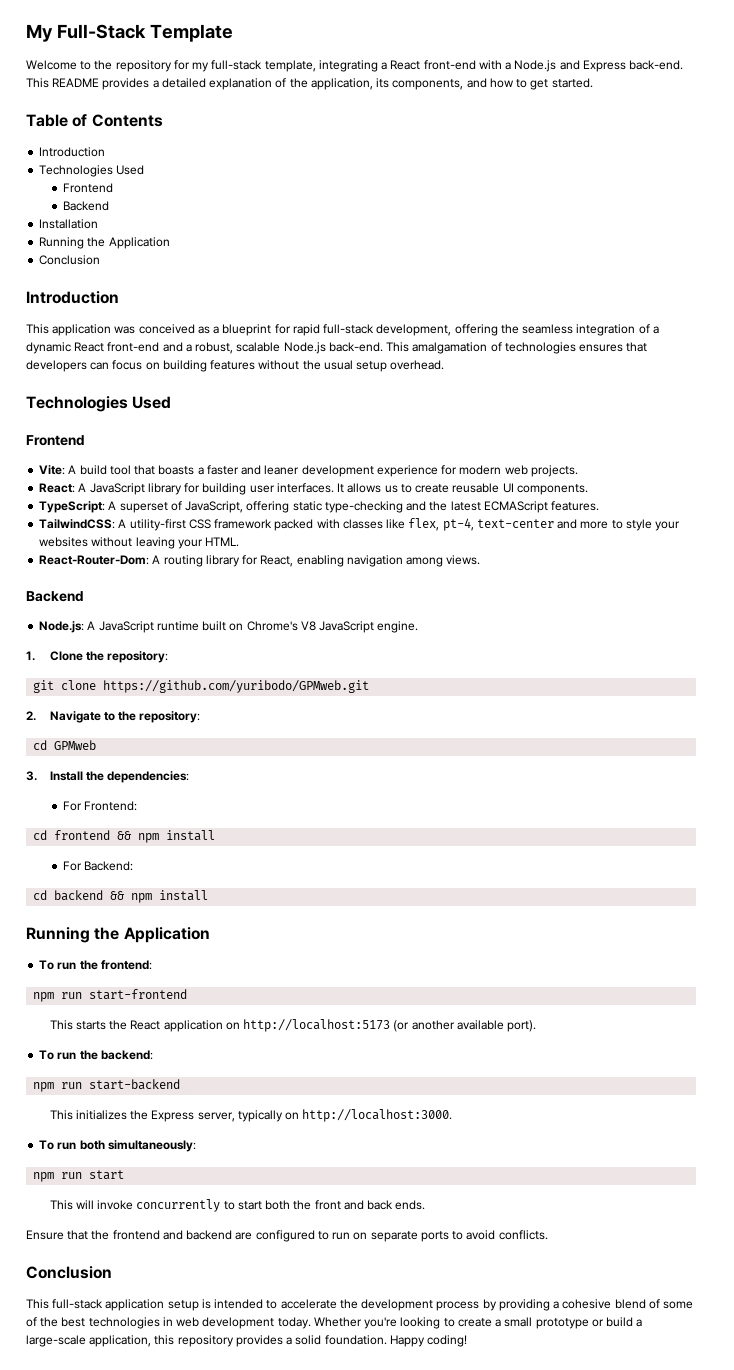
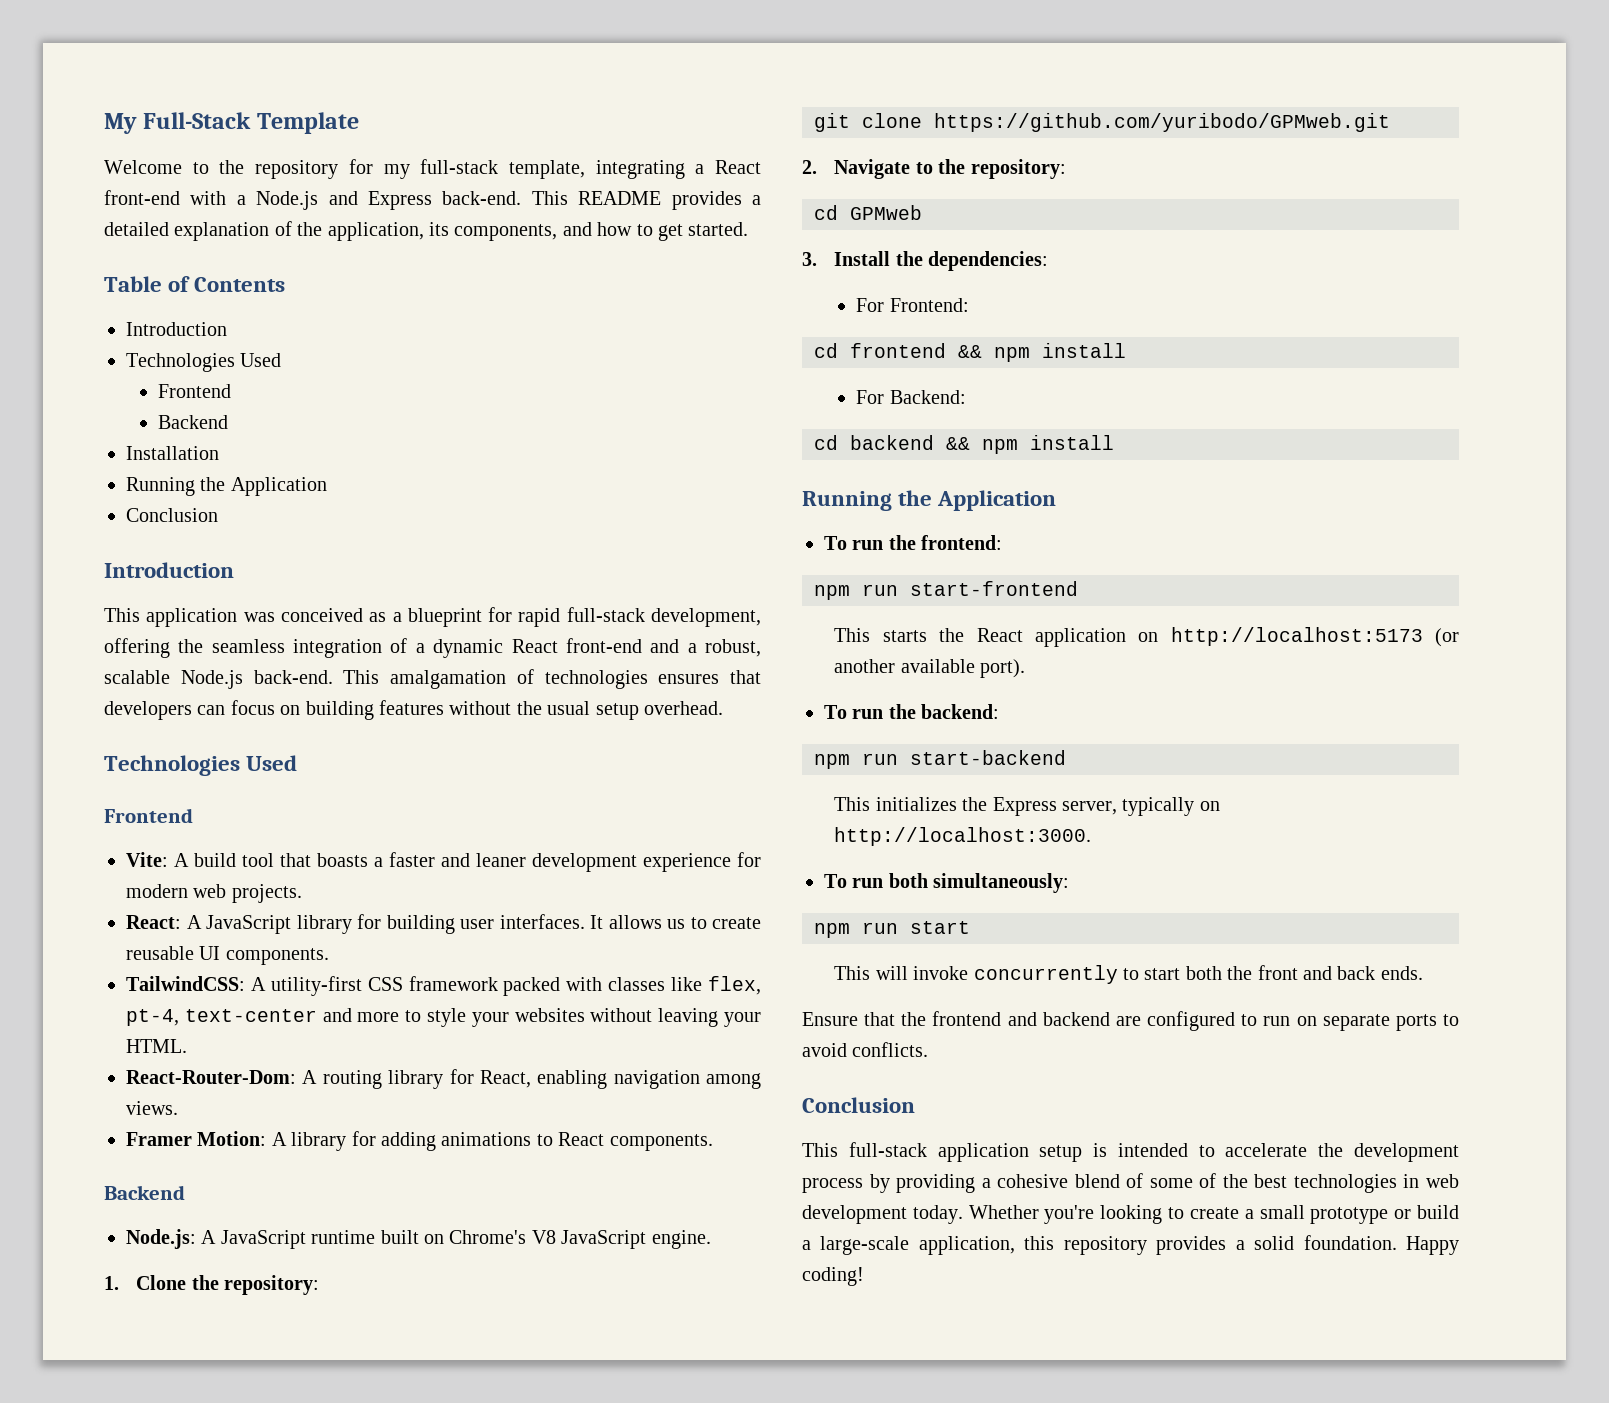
[39,501,600,513] // TypeScript: A superset of JavaScript, offering static type-checking and the latest ECMAScript features. -> (329, 956) none
(481, 560) none -> [126,1131,713,1151] // Framer Motion: A library for adding animations to React components.

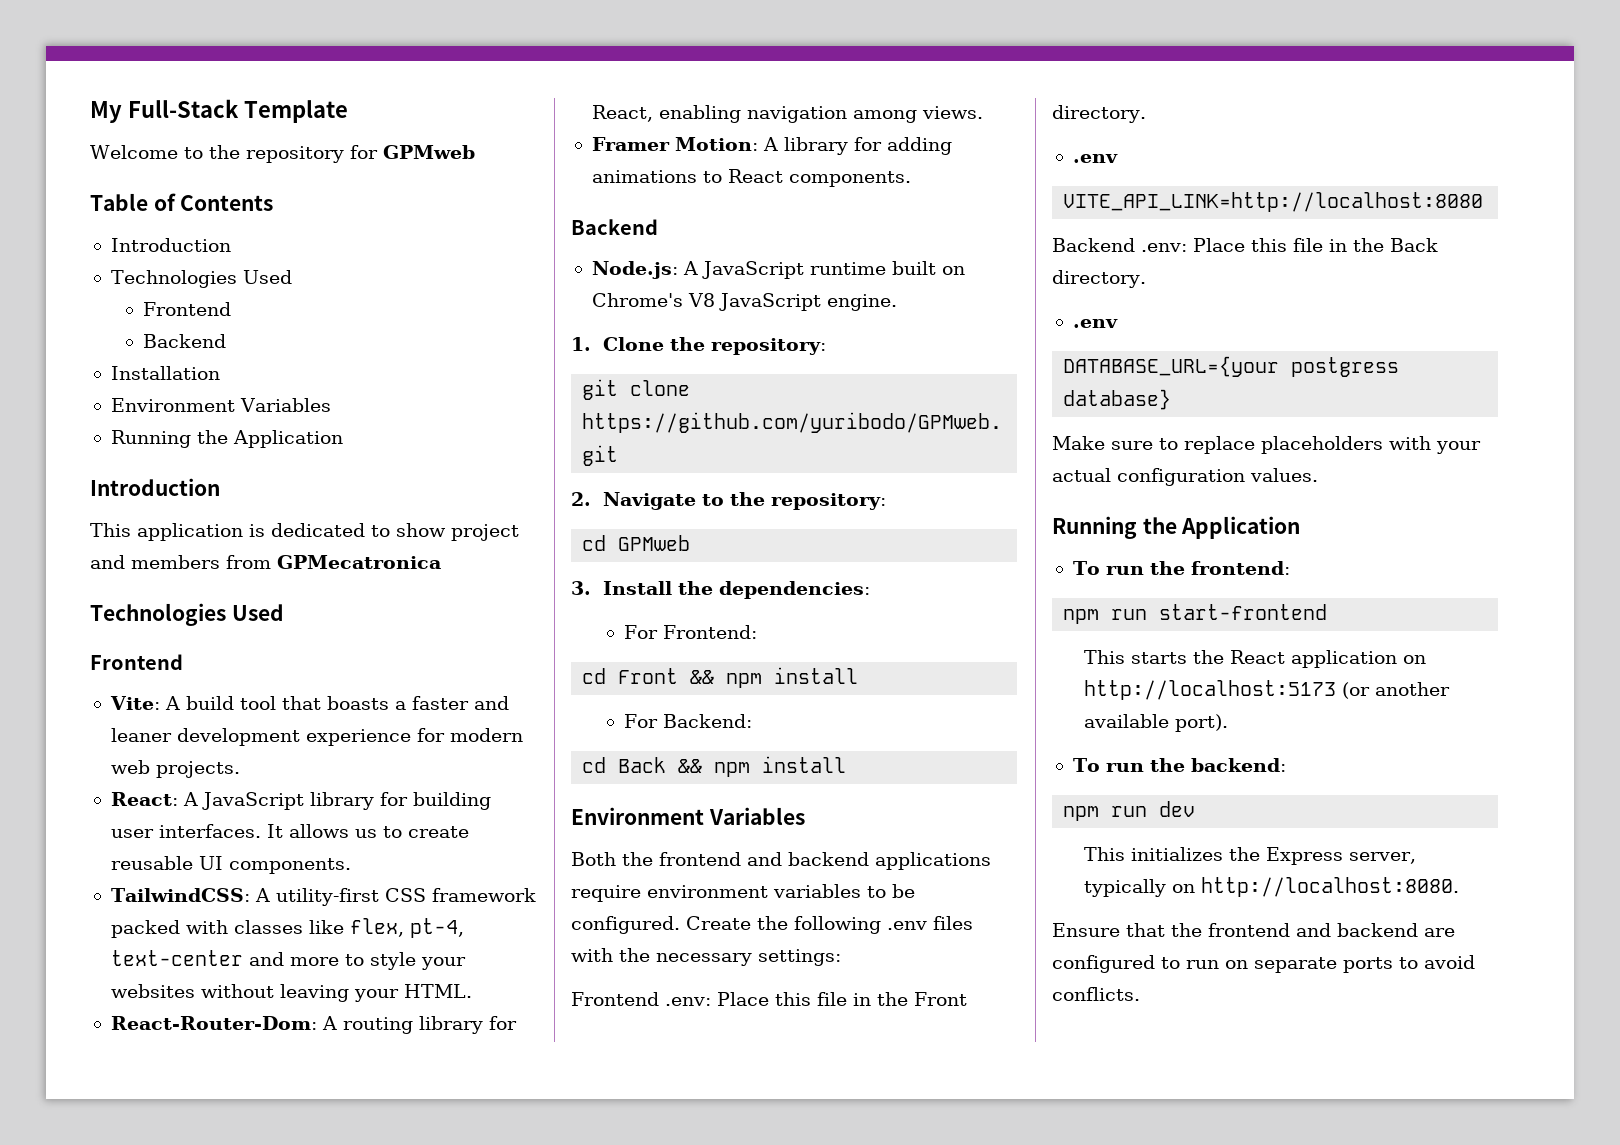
[383,159,761,179] [104,190,761,210] [104,221,749,241] my full-stack template, integrating a React front-end with a Node.js and Express back-end. This README provides a detailed explanation of the application, its components, and how to get started. -> [382,145,475,159] GPMweb
[126,477,327,496] [126,508,218,522] // Running the Application // Conclusion -> [110,398,331,412] [110,430,343,448] // Environment Variables // Running the Application
[243,607,761,627] [104,638,762,658] [104,669,761,689] [104,700,723,720] was conceived as a blueprint for rapid full-stack development, offering the seamless integration of a dynamic React front-end and a robust, scalable Node.js back-end. This amalgamation of technologies ensures that developers can focus on building features without the usual setup overhead. -> [249,523,519,541] [90,555,441,569] is dedicated to show project and members from GPMecatronica
[850,343,946,358] frontend -> [618,668,679,684] Front
[850,435,1114,454] backend && npm install -> [618,756,847,777] [571,807,805,825] [571,852,991,870] [571,884,915,902] [571,916,973,934] [571,948,841,966] [571,992,967,1006] [1052,105,1146,123] [1072,154,1118,163] [1063,192,1484,212] [1052,238,1438,252] [1052,270,1146,288] [1072,319,1118,328] [1063,356,1400,377] [1063,389,1172,410] [1052,436,1481,454] [1052,468,1318,486] Back && npm install // Environment Variables // Both the frontend and backend applications require environment variables to be configured. Create the following .env files with the necessary settings: // Frontend .env: Place this file in the Front directory. // .env // VITE_API_LINK=http://localhost:8080 // Backend .env: Place this file in the Back directory. // .env // DATABASE_URL={your postgress database} // Make sure to replace placeholders with your actual configuration values.
[910,750,1066,765] start-backend -> [1159,801,1196,817] dev
[834,827,1092,846] [824,873,1070,893] [814,921,970,938] [834,965,1423,984] http://localhost:3000. // To run both simultaneously: // npm run start // This will invoke concurrently to start both the front and back ends. -> [1201,877,1460,897] http://localhost:8080.
[802,1097,915,1113] [802,1142,1459,1162] [802,1173,1459,1193] [802,1205,1459,1224] [802,1235,1459,1255] [802,1267,864,1286] // Conclusion // This full-stack application setup is intended to accelerate the development process by providing a cohesive blend of some of the best technologies in web development today. Whether you're looking to create a small prototype or build a large-scale application, this repository provides a solid foundation. Happy coding! -> (1140, 994) none

